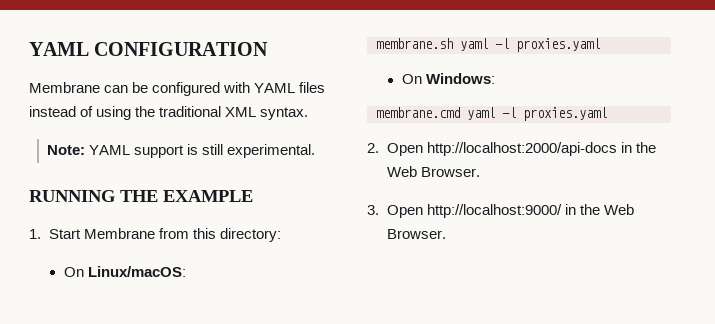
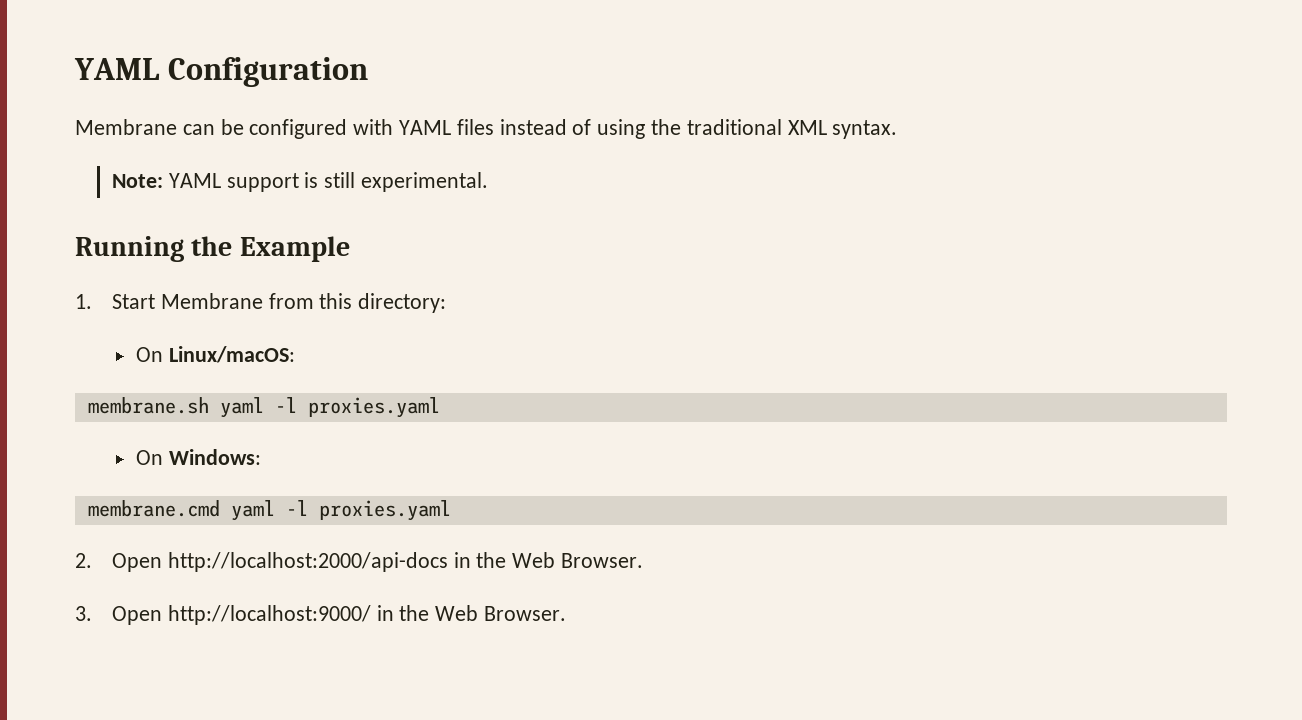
[29,42,269,56] YAML CONFIGURATION -> [74,57,368,87] YAML Configuration
[29,190,253,202] RUNNING THE EXAMPLE -> [75,236,350,262] Running the Example

